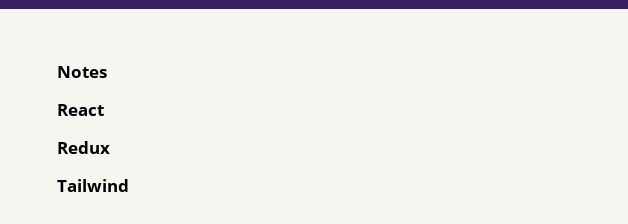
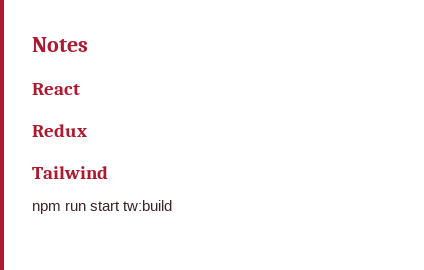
(129, 185) none -> [32,200,173,214] // npm run start tw:build

